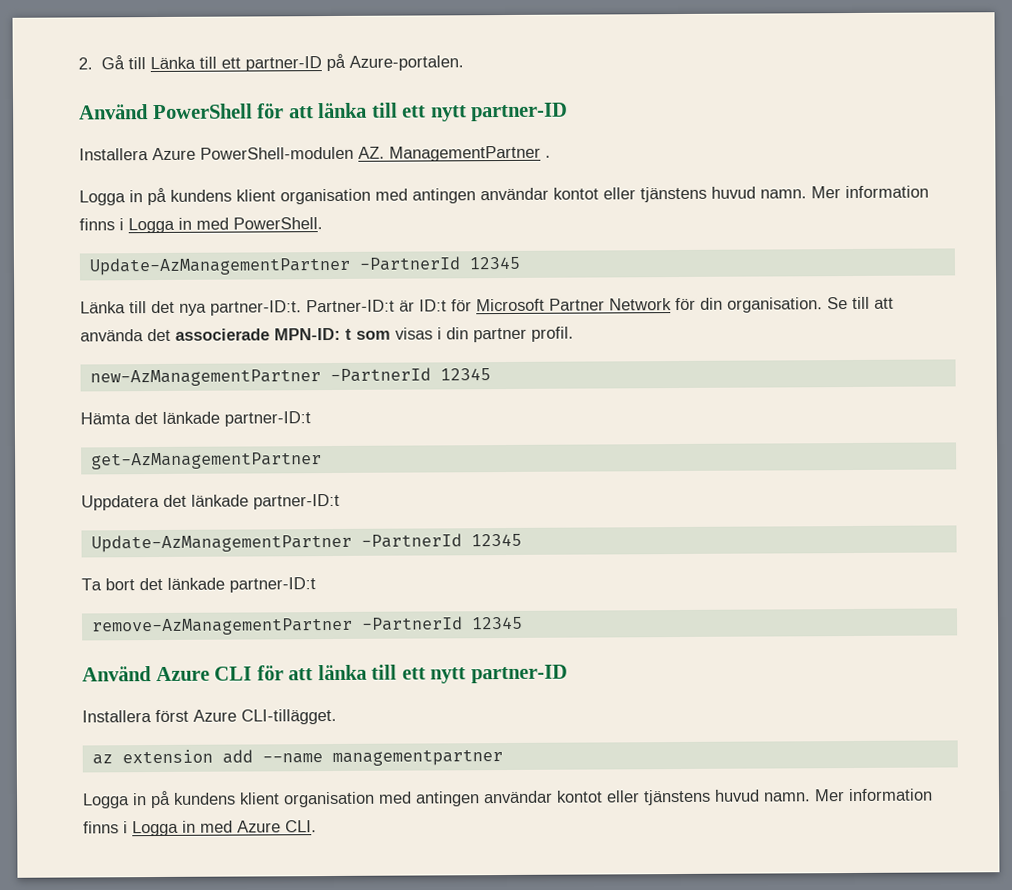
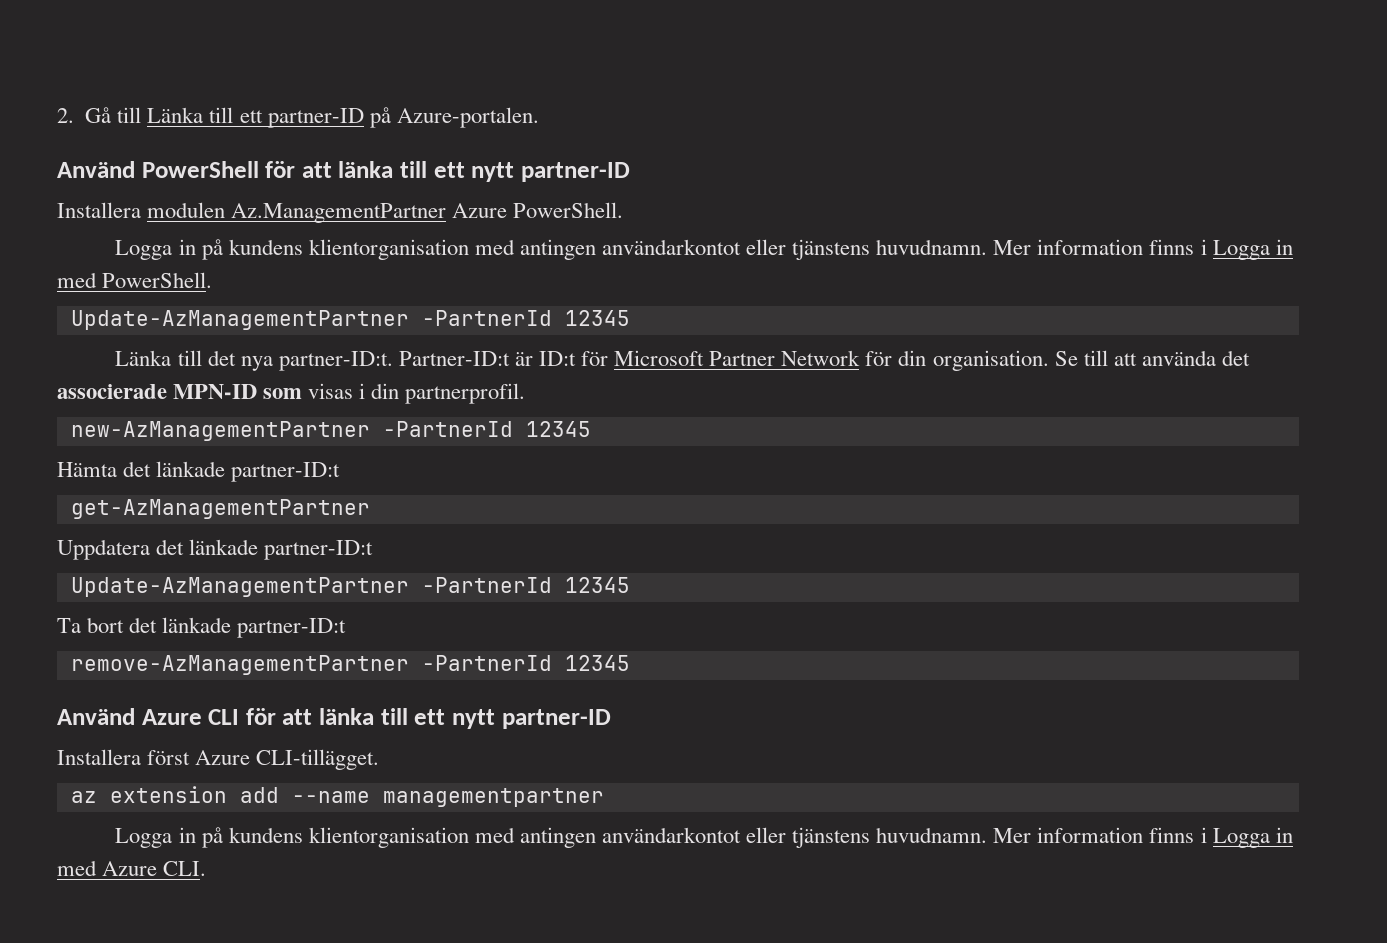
[152,145,551,162] [79,186,807,206] Azure PowerShell-modulen AZ. ManagementPartner . // Logga in på kundens klient organisation med antingen användar kontot eller tjänstens huvud namn. -> [147,202,624,223] [115,239,988,260] modulen Az.ManagementPartner Azure PowerShell. // Logga in på kundens klientorganisation med antingen användarkontot eller tjänstens huvudnamn.
[274,327,352,341] MPN-ID: t -> [173,384,258,399] MPN-ID
[473,326,574,343] partner profil. -> [405,383,526,404] partnerprofil.
[239,789,811,808] klient organisation med antingen användar kontot eller tjänstens huvud namn. -> [308,827,988,848] klientorganisation med antingen användarkontot eller tjänstens huvudnamn.

